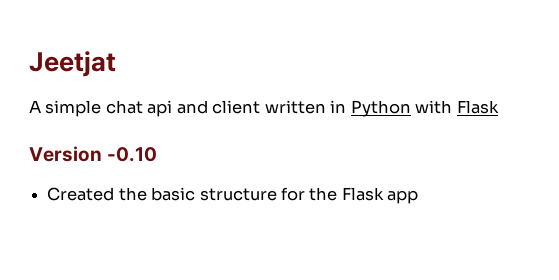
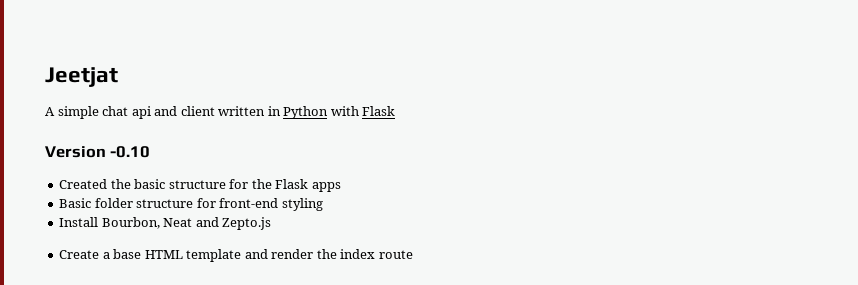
[387,190,419,204] app -> [311,182,341,192] [59,198,323,211] [59,217,272,230] [59,249,413,262] apps // Basic folder structure for front-end styling // Install Bourbon, Neat and Zepto.js // Create a base HTML template and render the index route

